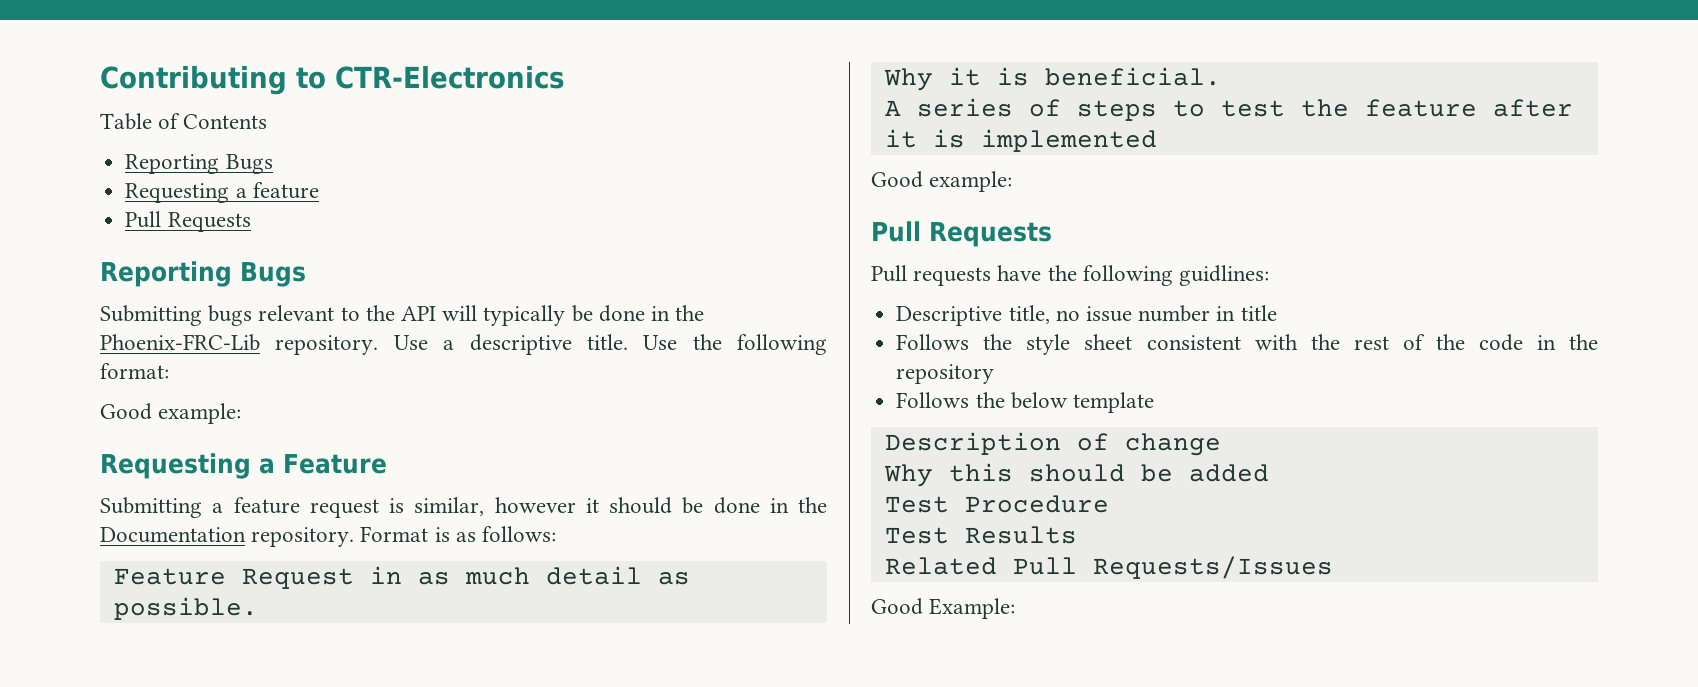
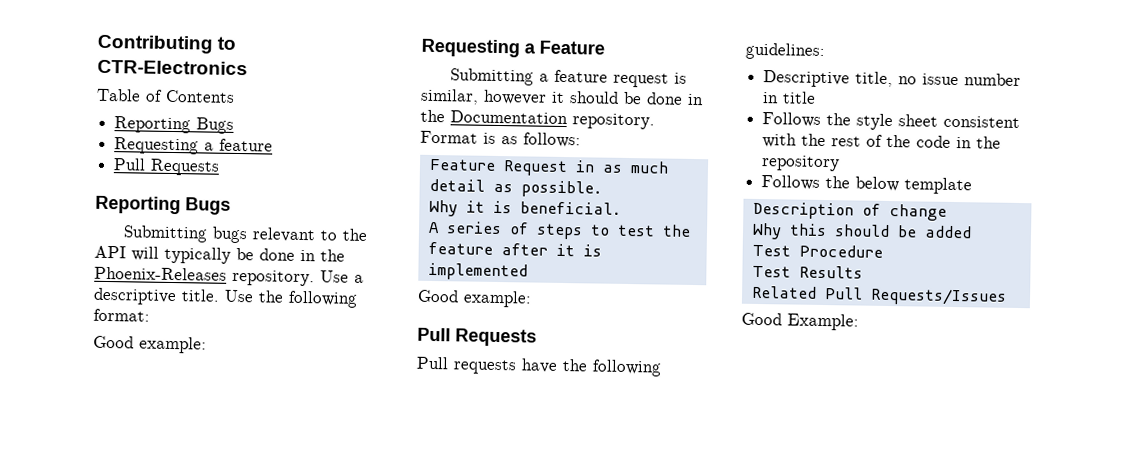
[100,334,260,351] Phoenix-FRC-Lib -> [94,266,227,281] Phoenix-Releases
[1179,265,1270,286] guidlines: -> [745,42,825,60] guidelines:

